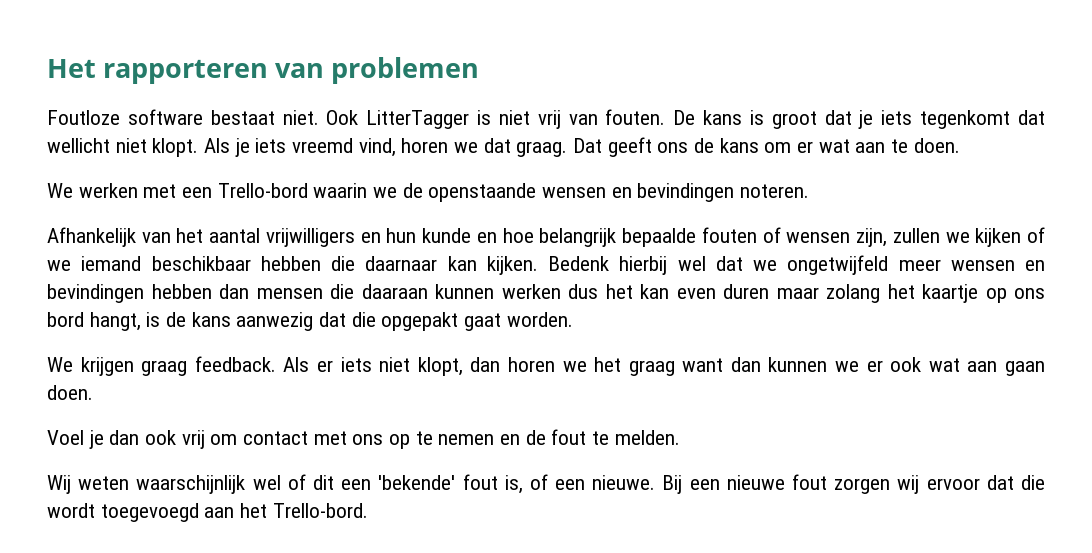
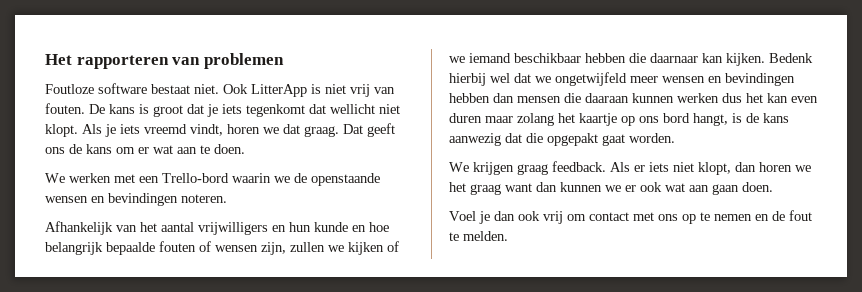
[366,110,470,129] LitterTagger -> [251,84,307,97] LitterApp
[358,138,396,157] vind, -> [190,124,223,136] vindt,
[47,474,1045,494] [47,503,368,522] // Wij weten waarschijnlijk wel of dit een 'bekende' fout is, of een nieuwe. Bij een nieuwe fout zorgen wij ervoor dat die wordt toegevoegd aan het Trello-bord. -> (508, 236) none

